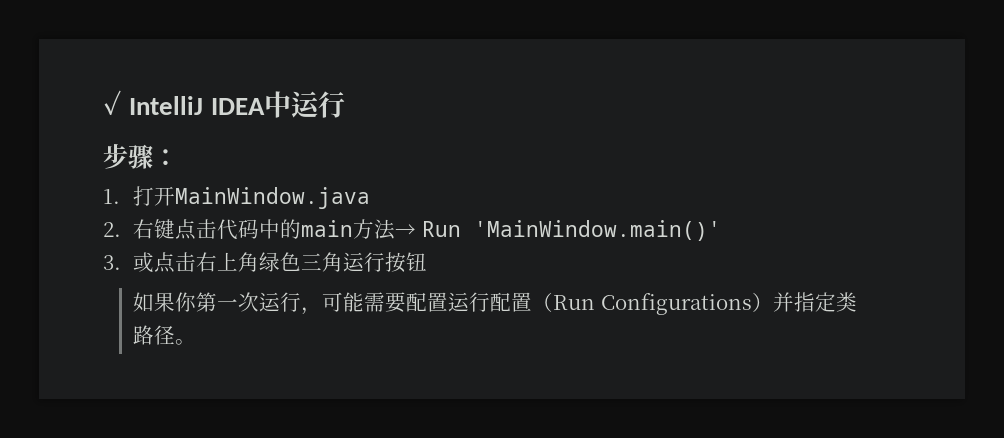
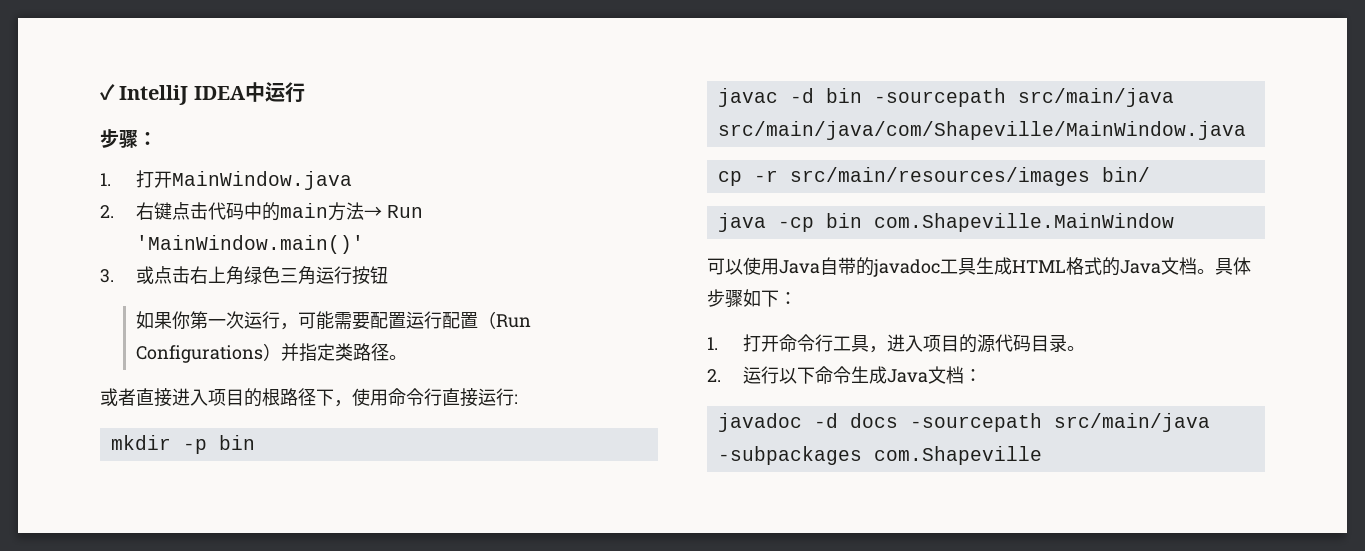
(197, 342) none -> [100,388,518,407] [110,435,255,454] [717,88,1174,107] [717,121,1246,140] [717,167,1150,186] [717,213,1174,232] [707,257,1251,277] [707,289,797,308] [707,334,1085,353] [707,366,982,384] [717,413,1210,432] [717,446,1042,465] // 或者直接进入项目的根路径下，使用命令行直接运行: // mkdir -p bin // javac -d bin -sourcepath src/main/java src/main/java/com/Shapeville/MainWindow.java // cp -r src/main/resources/images bin/ // java -cp bin com.Shapeville.MainWindow // 可以使用Java自带的javadoc工具生成HTML格式的Java文档。具体步骤如下： // 1.打开命令行工具，进入项目的源代码目录。 // 2.运行以下命令生成Java文档： // javadoc -d docs -sourcepath src/main/java -subpackages com.Shapeville

